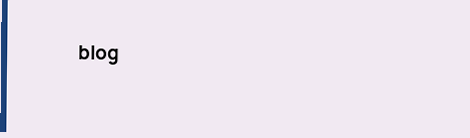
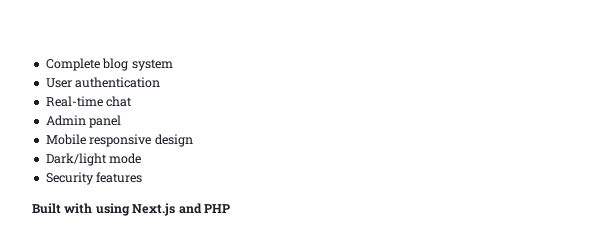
[78,45,120,65] blog -> [45,58,173,71] [45,77,161,88] [45,96,133,107] [45,115,122,128] [45,134,193,147] [45,153,142,166] [45,172,143,185] [32,203,230,216] Complete blog system // User authentication // Real-time chat // Admin panel // Mobile responsive design // Dark/light mode // Security features // Built with using Next.js and PHP

